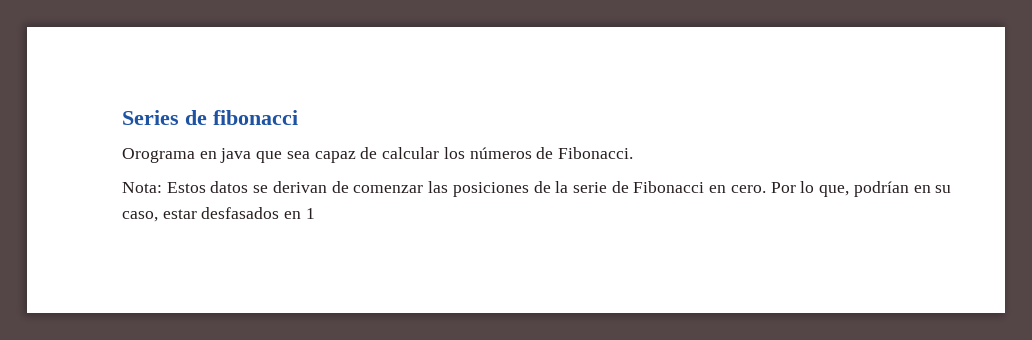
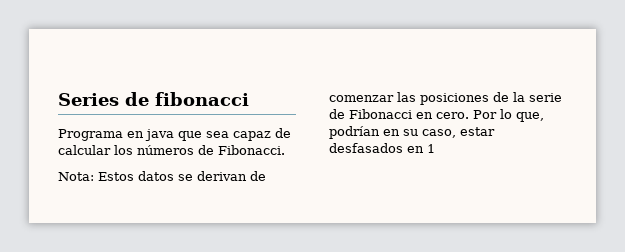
[122,148,195,163] Orograma -> [58,129,123,141] Programa

